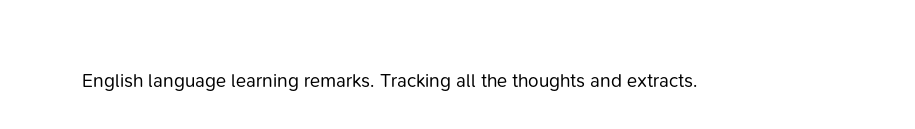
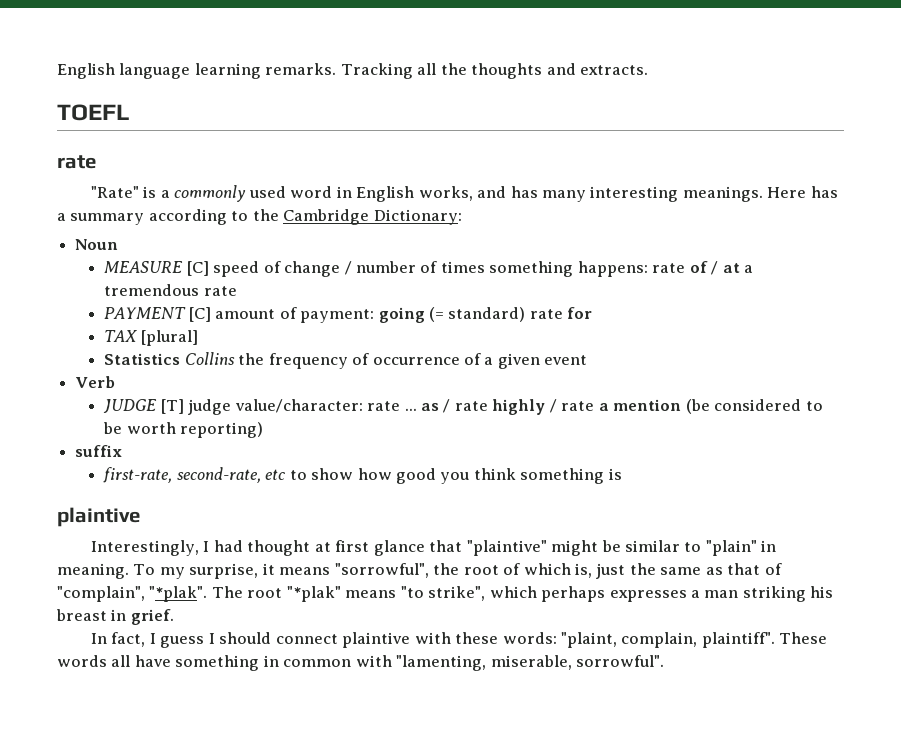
(698, 81) none -> [57,104,130,121] [57,155,96,169] [91,185,838,202] [57,209,462,225] [75,239,119,250] [104,261,754,277] [104,284,237,296] [104,307,593,323] [104,330,198,346] [104,352,588,369] [75,376,116,388] [103,399,823,415] [103,422,264,438] [75,445,123,457] [103,467,622,484] [57,507,140,527] [91,540,777,556] [57,563,782,579] [57,586,834,602] [56,609,174,625] [91,632,828,648] [57,655,665,671] // TOEFL // rate // "Rate" is a commonly used word in English works, and has many interesting meanings. Here has a summary according to the Cambridge Dictionary: // Noun // MEASURE [C] speed of change / number of times something happens: rate of / at a tremendous rate // PAYMENT [C] amount of payment: going (= standard) rate for // TAX [plural] // Statistics Collins the frequency of occurrence of a given event // Verb // JUDGE [T] judge value/character: rate ... as / rate highly / rate a mention (be considered to be worth reporting) // suffix // first-rate, second-rate, etc to show how good you think something is // plaintive // Interestingly, I had thought at first glance that "plaintive" might be similar to "plain" in meaning. To my surprise, it means "sorrowful", the root of which is, just the same as that of "complain", "*plak". The root "*plak" means "to strike", which perhaps expresses a man striking his breast in grief. // In fact, I guess I should connect plaintive with these words: "plaint, complain, plaintiff". These words all have something in common with "lamenting, miserable, sorrowful".

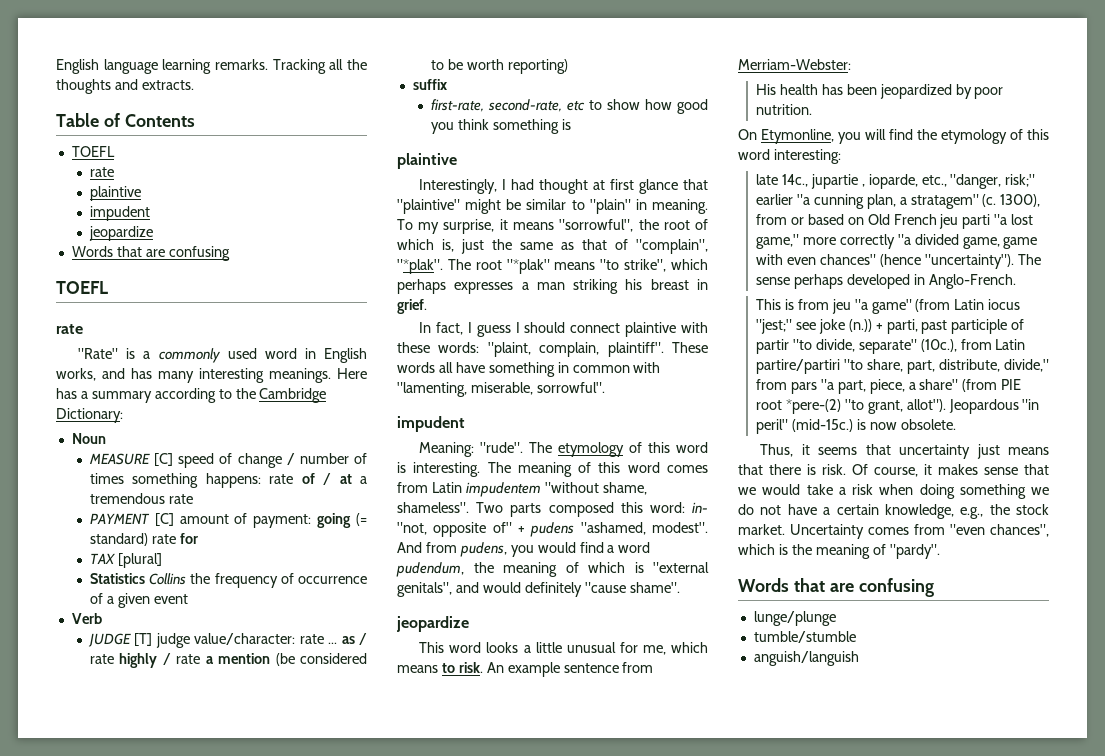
(649, 70) none -> [56,113,195,127] [71,146,115,157] [89,167,114,177] [89,186,141,201] [89,206,150,221] [88,226,153,241] [71,246,230,261] // Table of Contents // TOEFL // rate // plaintive // impudent // jeopardize // Words that are confusing
(665, 661) none -> [397,416,465,432] [419,442,708,457] [397,462,708,477] [397,482,647,497] [397,502,708,517] [397,522,708,537] [397,542,651,557] [396,562,709,577] [397,582,680,597] [396,616,469,632] [419,642,708,655] [397,662,654,677] [738,59,851,70] [755,84,1004,99] [755,104,812,115] [738,129,1049,144] [738,149,841,164] [755,174,1036,189] [755,194,1041,209] [755,214,1034,229] [755,234,1038,249] [755,254,1041,269] [755,274,1016,289] [755,299,1021,314] [755,319,1025,334] [755,339,1026,354] [755,359,1049,374] [755,379,1022,394] [755,399,1040,414] [755,419,956,434] [760,444,1049,459] [738,464,1049,477] [738,484,1049,499] [738,504,1049,519] [738,524,1049,539] [738,544,940,559] [738,578,934,597] [753,611,836,626] [753,631,856,643] [753,651,859,666] // impudent // Meaning: "rude". The etymology of this word is interesting. The meaning of this word comes from Latin impudentem "without shame, shameless". Two parts composed this word: in- "not, opposite of" + pudens "ashamed, modest". And from pudens, you would find a word pudendum, the meaning of which is "external genitals", and would definitely "cause shame". // jeopardize // This word looks a little unusual for me, which means to risk. An example sentence from Merriam-Webster: // His health has been jeopardized by poor nutrition. // On Etymonline, you will find the etymology of this word interesting: // late 14c., jupartie , ioparde, etc., "danger, risk;" earlier "a cunning plan, a stratagem" (c. 1300), from or based on Old French jeu parti "a lost game," more correctly "a divided game, game with even chances" (hence "uncertainty"). The sense perhaps developed in Anglo-French. // This is from jeu "a game" (from Latin iocus "jest;" see joke (n.)) + parti, past participle of partir "to divide, separate" (10c.), from Latin partire/partiri "to share, part, distribute, divide," from pars "a part, piece, a share" (from PIE root *pere-(2) "to grant, allot"). Jeopardous "in peril" (mid-15c.) is now obsolete. // Thus, it seems that uncertainty just means that there is risk. Of course, it makes sense that we would take a risk when doing something we do not have a certain knowledge, e.g., the stock market. Uncertainty comes from "even chances", which is the meaning of "pardy". // Words that are confusing // lunge/plunge // tumble/stumble // anguish/languish

